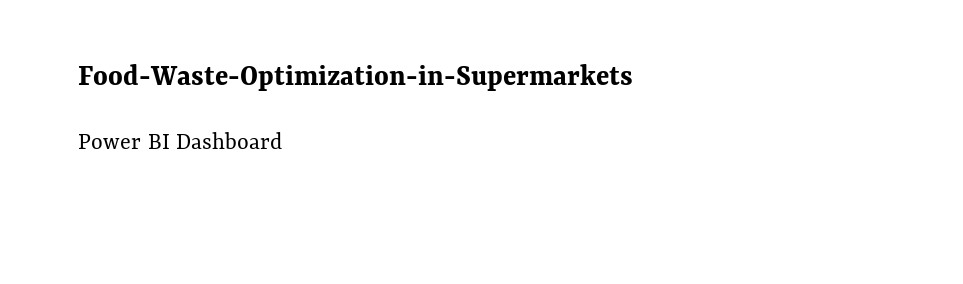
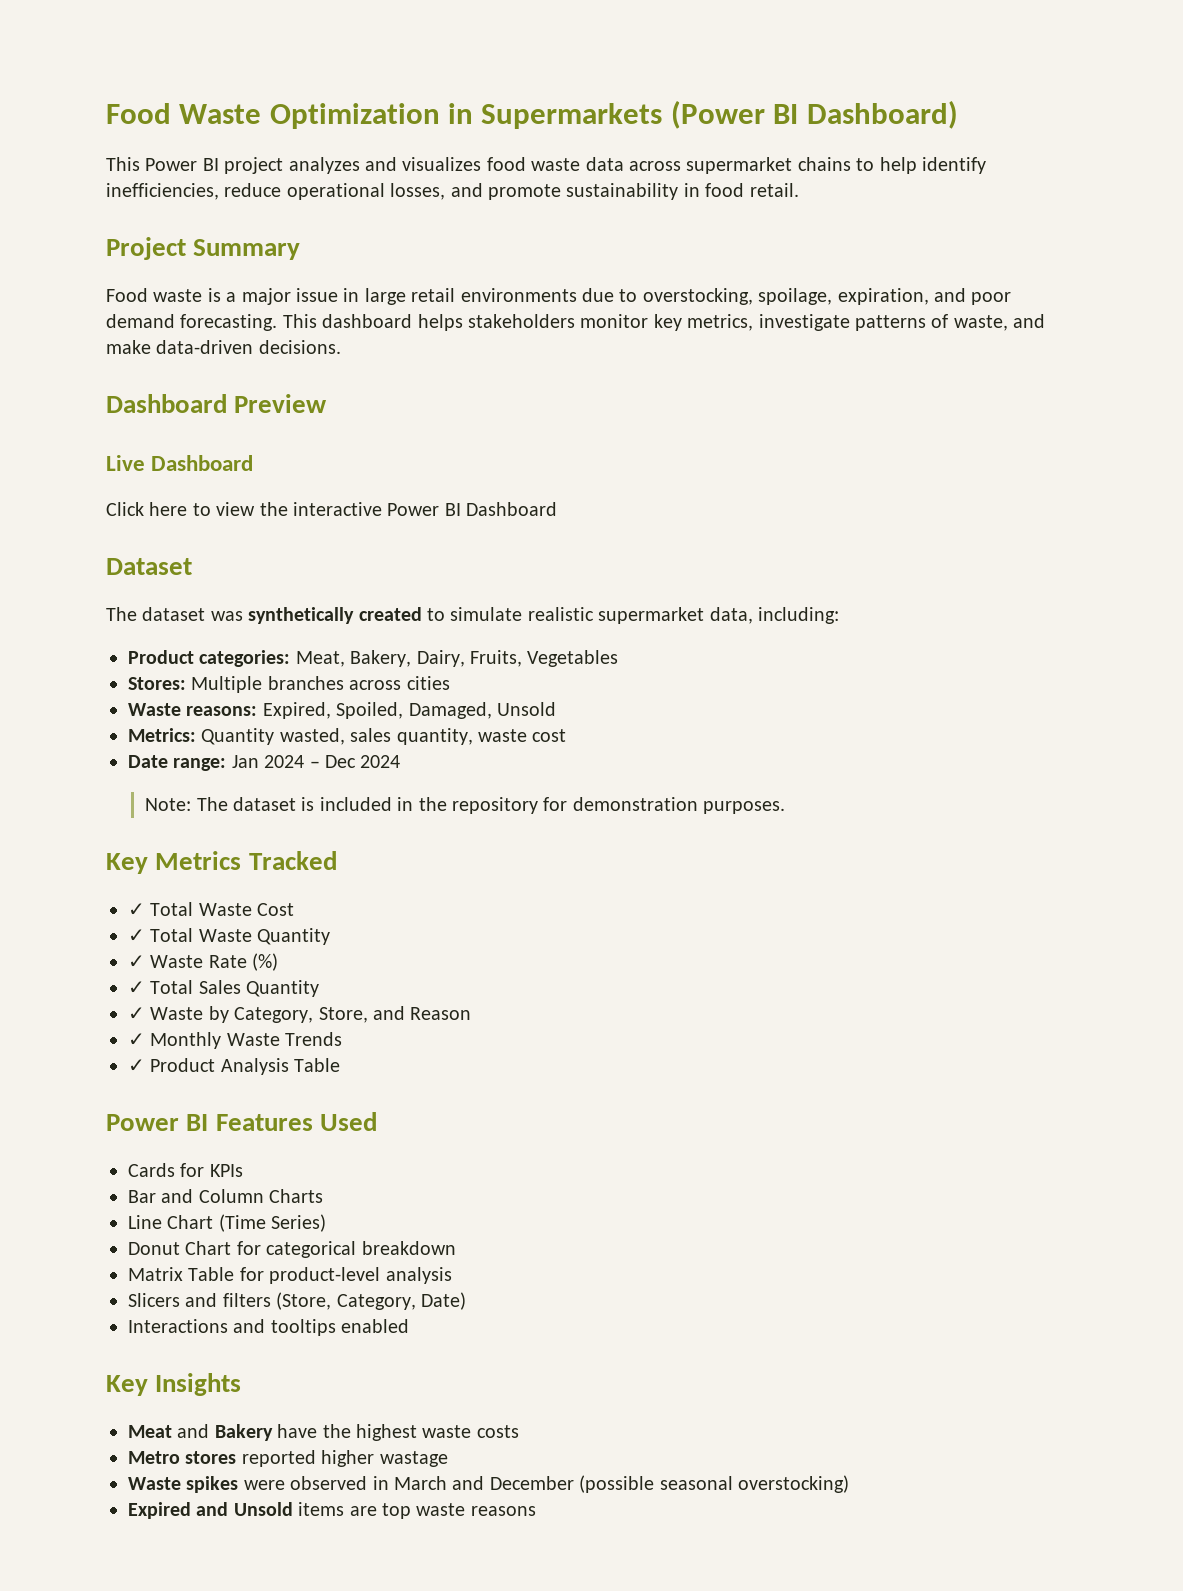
[78,64,633,91] [78,132,283,149] Food-Waste-Optimization-in-Supermarkets // Power BI Dashboard -> [106,100,958,129] [106,157,986,174] [106,183,799,200] [106,237,301,260] [106,288,1012,305] [106,314,1046,331] [106,340,341,354] [106,394,328,413] [106,455,254,471] [106,502,558,516] [106,558,192,575] [106,607,839,624] [128,650,619,667] [128,676,450,693] [128,702,556,719] [128,728,567,745] [128,755,401,771] [145,797,786,814] [106,851,337,874] [128,902,295,916] [128,928,331,945] [128,953,279,971] [128,980,320,997] [128,1006,472,1023] [128,1032,343,1049] [128,1058,341,1075] [106,1112,377,1131] [128,1163,243,1177] [128,1189,324,1203] [128,1214,327,1232] [128,1241,456,1258] [128,1267,452,1284] [128,1292,466,1310] [128,1319,410,1336] [106,1373,242,1396] [128,1424,519,1441] [128,1450,448,1467] [128,1475,849,1493] [128,1502,536,1519] Food Waste Optimization in Supermarkets (Power BI Dashboard) // This Power BI project analyzes and visualizes food waste data across supermarket chains to help identify inefficiencies, reduce operational losses, and promote sustainability in food retail. // Project Summary // Food waste is a major issue in large retail environments due to overstocking, spoilage, expiration, and poor demand forecasting. This dashboard helps stakeholders monitor key metrics, investigate patterns of waste, and make data-driven decisions. // Dashboard Preview // Live Dashboard // Click here to view the interactive Power BI Dashboard // Dataset // The dataset was synthetically created to simulate realistic supermarket data, including: // Product categories: Meat, Bakery, Dairy, Fruits, Vegetables // Stores: Multiple branches across cities // Waste reasons: Expired, Spoiled, Damaged, Unsold // Metrics: Quantity wasted, sales quantity, waste cost // Date range: Jan 2024 – Dec 2024 // Note: The dataset is included in the repository for demonstration purposes. // Key Metrics Tracked // ✓ Total Waste Cost // ✓ Total Waste Quantity // ✓ Waste Rate (%) // ✓ Total Sales Quantity // ✓ Waste by Category, Store, and Reason // ✓ Monthly Waste Trends // ✓ Product Analysis Table // Power BI Features Used // Cards for KPIs // Bar and Column Charts // Line Chart (Time Series) // Donut Chart for categorical breakdown // Matrix Table for product-level analysis // Slicers and filters (Store, Category, Date) // Interactions and tooltips enabled // Key Insights // Meat and Bakery have the highest waste costs // Metro stores reported higher wastage // Waste spikes were observed in March and December (possible seasonal overstocking) // Expired and Unsold items are top waste reasons

